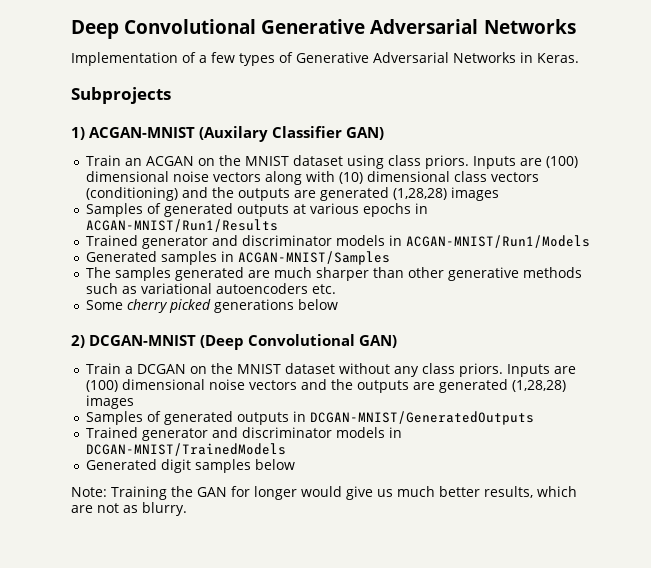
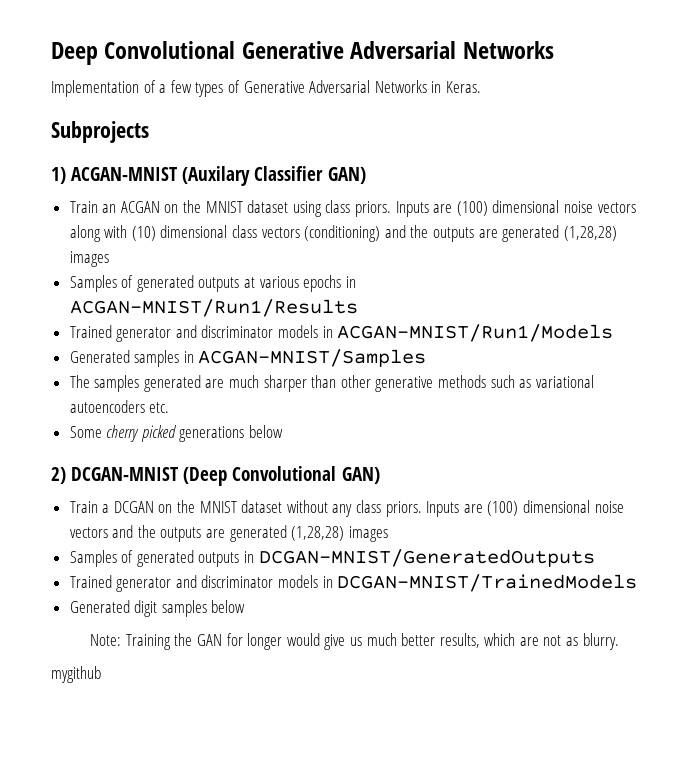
(187, 509) none -> [51,666,101,683] // mygithub

